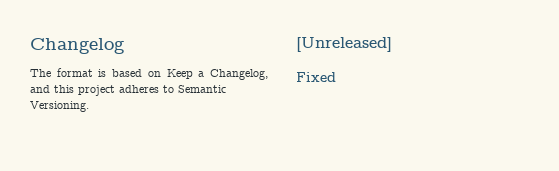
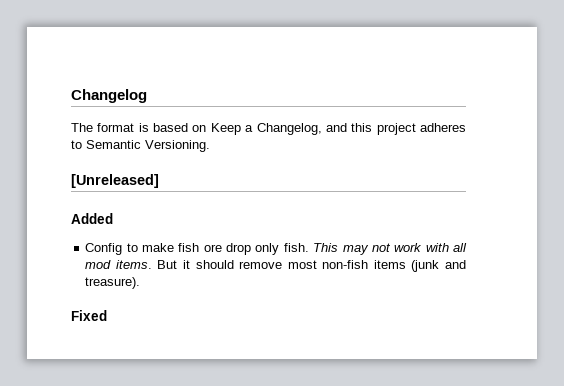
(392, 44) none -> [71,213,113,224] [85,243,468,255] [85,260,466,272] [85,277,141,289] // Added // Config to make fish ore drop only fish. This may not work with all mod items. But it should remove most non-fish items (junk and treasure).

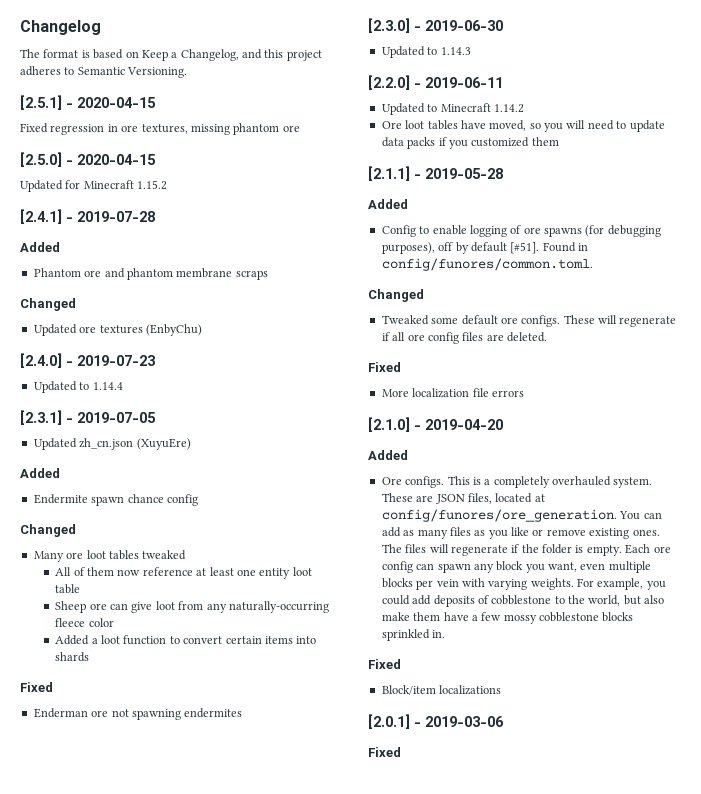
[71,174,159,188] [71,213,113,224] [85,243,468,255] [85,260,466,272] [85,277,141,289] [Unreleased] // Added // Config to make fish ore drop only fish. This may not work with all mod items. But it should remove most non-fish items (junk and treasure). -> [20,95,156,110] [20,123,300,135] [20,152,156,167] [20,180,168,192] [20,209,155,224] [20,242,60,252] [33,268,268,280] [20,298,76,311] [33,324,202,336] [20,353,155,368] [33,381,123,393] [20,410,156,425] [33,438,191,450] [20,468,60,478] [33,494,198,506] [20,524,76,537] [33,550,187,562] [55,567,312,579] [55,584,81,594] [55,601,329,613] [55,618,114,627] [55,635,317,645] [55,652,90,662] [20,682,53,692] [33,708,243,720] [368,18,503,33] [381,46,471,58] [368,75,503,90] [381,103,524,115] [381,120,665,132] [381,137,559,149] [368,166,503,181] [368,199,408,209] [381,225,661,237] [381,242,588,254] [381,258,593,271] [368,289,424,302] [381,315,677,327] [381,332,547,344] [368,362,401,372] [381,388,524,398] [368,417,503,432] [368,450,408,460] [381,476,653,488] [381,493,545,504] [381,509,662,522] [381,527,660,539] [381,544,671,556] [381,561,651,573] [381,578,666,590] [381,595,665,607] [381,612,634,624] [381,629,446,641] [368,659,401,669] [381,685,502,695] [368,714,504,729] [2.5.1] - 2020-04-15 // Fixed regression in ore textures, missing phantom ore // [2.5.0] - 2020-04-15 // Updated for Minecraft 1.15.2 // [2.4.1] - 2019-07-28 // Added // Phantom ore and phantom membrane scraps // Changed // Updated ore textures (EnbyChu) // [2.4.0] - 2019-07-23 // Updated to 1.14.4 // [2.3.1] - 2019-07-05 // Updated zh_cn.json (XuyuEre) // Added // Endermite spawn chance config // Changed // Many ore loot tables tweaked // All of them now reference at least one entity loot table // Sheep ore can give loot from any naturally-occurring fleece color // Added a loot function to convert certain items into shards // Fixed // Enderman ore not spawning endermites // [2.3.0] - 2019-06-30 // Updated to 1.14.3 // [2.2.0] - 2019-06-11 // Updated to Minecraft 1.14.2 // Ore loot tables have moved, so you will need to update data packs if you customized them // [2.1.1] - 2019-05-28 // Added // Config to enable logging of ore spawns (for debugging purposes), off by default [#51]. Found in config/funores/common.toml. // Changed // Tweaked some default ore configs. These will regenerate if all ore config files are deleted. // Fixed // More localization file errors // [2.1.0] - 2019-04-20 // Added // Ore configs. This is a completely overhauled system. These are JSON files, located at config/funores/ore_generation. You can add as many files as you like or remove existing ones. The files will regenerate if the folder is empty. Each ore config can spawn any block you want, even multiple blocks per vein with varying weights. For example, you could add deposits of cobblestone to the world, but also make them have a few mossy cobblestone blocks sprinkled in. // Fixed // Block/item localizations // [2.0.1] - 2019-03-06

